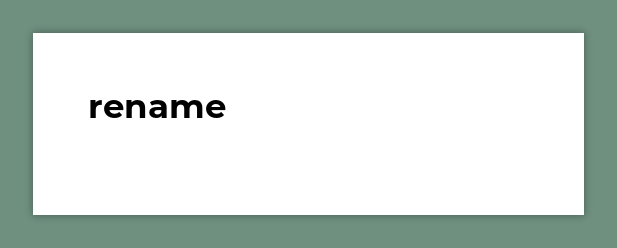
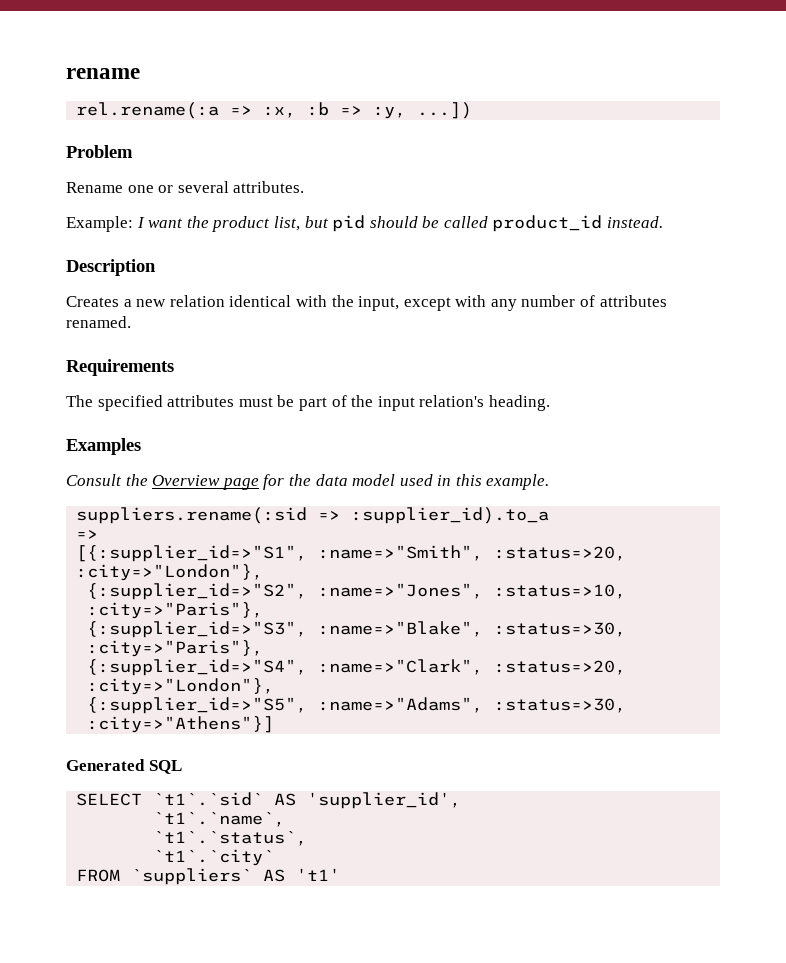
(226, 109) none -> [76,102,473,119] [66,145,133,158] [66,181,305,193] [66,215,664,232] [66,259,156,276] [66,295,667,311] [66,316,131,328] [66,359,174,376] [66,395,550,411] [66,438,141,455] [66,474,550,490] [76,507,550,524] [76,530,99,539] [76,545,627,562] [76,564,264,581] [87,583,627,600] [87,602,264,619] [87,621,627,638] [87,640,264,657] [87,659,627,676] [87,678,275,695] [87,697,627,714] [87,716,275,733] [66,759,182,774] [76,792,462,809] [153,812,286,827] [153,831,308,846] [153,849,275,866] [76,868,341,885] // rel.rename(:a => :x, :b => :y, ...]) // Problem // Rename one or several attributes. // Example: I want the product list, but pid should be called product_id instead. // Description // Creates a new relation identical with the input, except with any number of attributes renamed. // Requirements // The specified attributes must be part of the input relation's heading. // Examples // Consult the Overview page for the data model used in this example. // suppliers.rename(:sid => :supplier_id).to_a // => // [{:supplier_id=>"S1", :name=>"Smith", :status=>20, :city=>"London"}, // {:supplier_id=>"S2", :name=>"Jones", :status=>10, :city=>"Paris"}, // {:supplier_id=>"S3", :name=>"Blake", :status=>30, :city=>"Paris"}, // {:supplier_id=>"S4", :name=>"Clark", :status=>20, :city=>"London"}, // {:supplier_id=>"S5", :name=>"Adams", :status=>30, :city=>"Athens"}] // Generated SQL // SELECT `t1`.`sid` AS 'supplier_id', // `t1`.`name`, // `t1`.`status`, // `t1`.`city` // FROM `suppliers` AS 't1'

